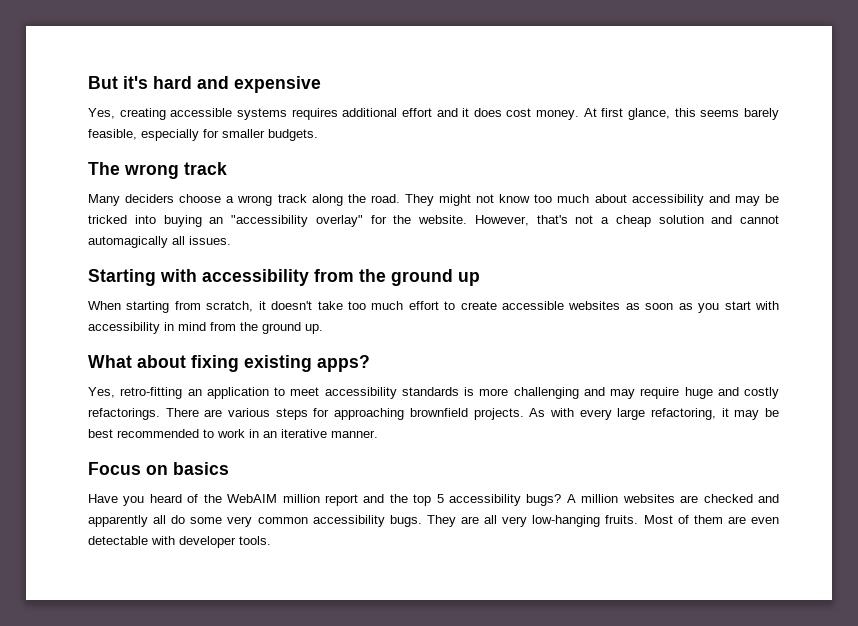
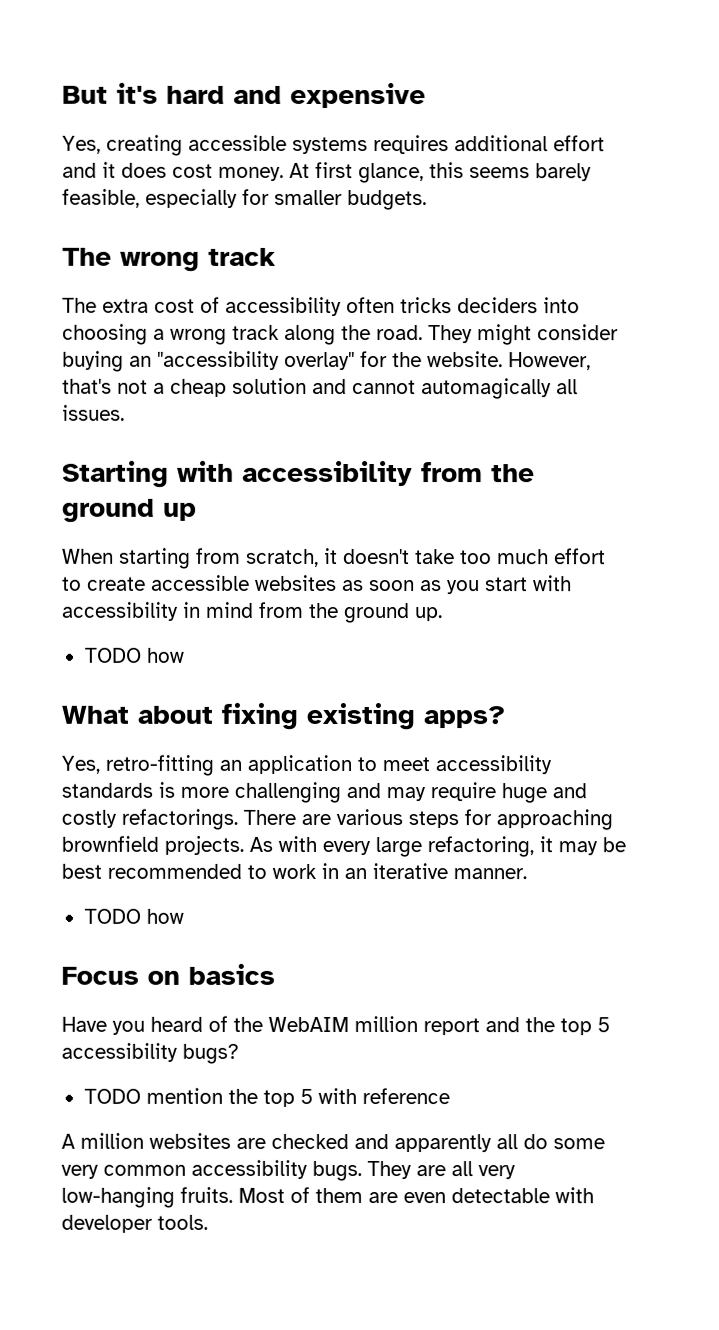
[88,194,222,206] Many deciders choose -> [62,296,580,316] [62,323,148,345] The extra cost of accessibility often tricks deciders into choosing
[476,194,779,206] [88,215,156,224] not know too much about accessibility and may be tricked into -> [537,324,619,341] consider
(323, 329) none -> [84,647,185,663] // TODO how
(378, 434) none -> [83,908,184,924] // TODO how
(562, 500) none -> [83,1087,450,1107] // TODO mention the top 5 with reference //

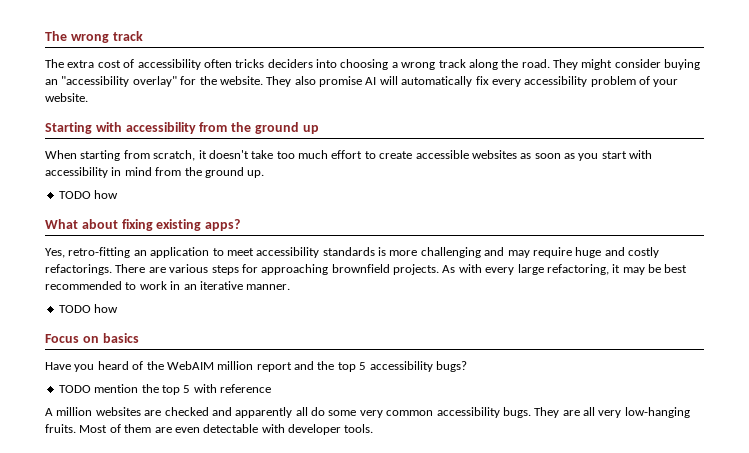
[62,82,426,109] [62,134,605,156] [62,161,592,184] [62,188,427,211] But it's hard and expensive // Yes, creating accessible systems requires additional effort and it does cost money. At first glance, this seems barely feasible, especially for smaller budgets. // -> (45, 36) none
[508,352,591,371] [62,377,578,400] [62,404,125,421] However, that's not a cheap solution and cannot automagically all issues. -> [266,76,679,87] [45,93,88,102] They also promise AI will automatically fix every accessibility problem of your website.

